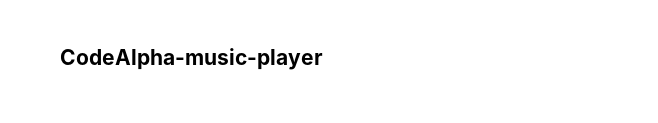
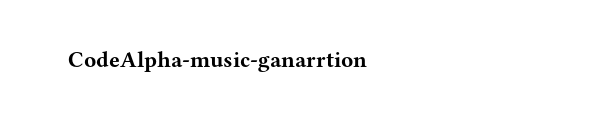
[60,48,323,70] CodeAlpha-music-player -> [68,51,367,72] CodeAlpha-music-ganarrtion

